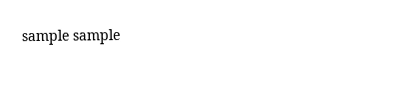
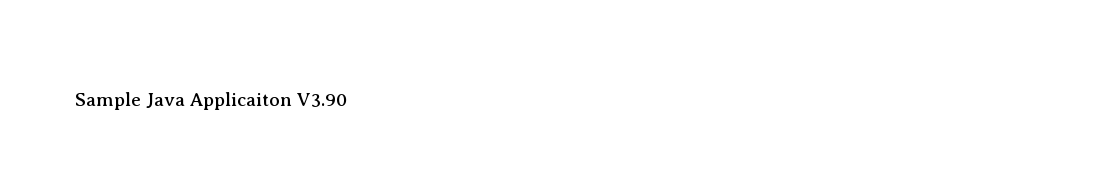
[21,29,120,46] sample sample -> [75,92,348,110] Sample Java Applicaiton V3.90

